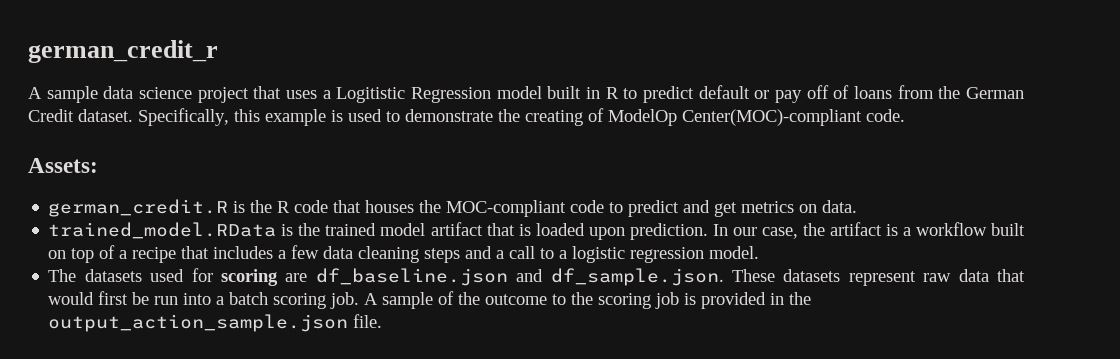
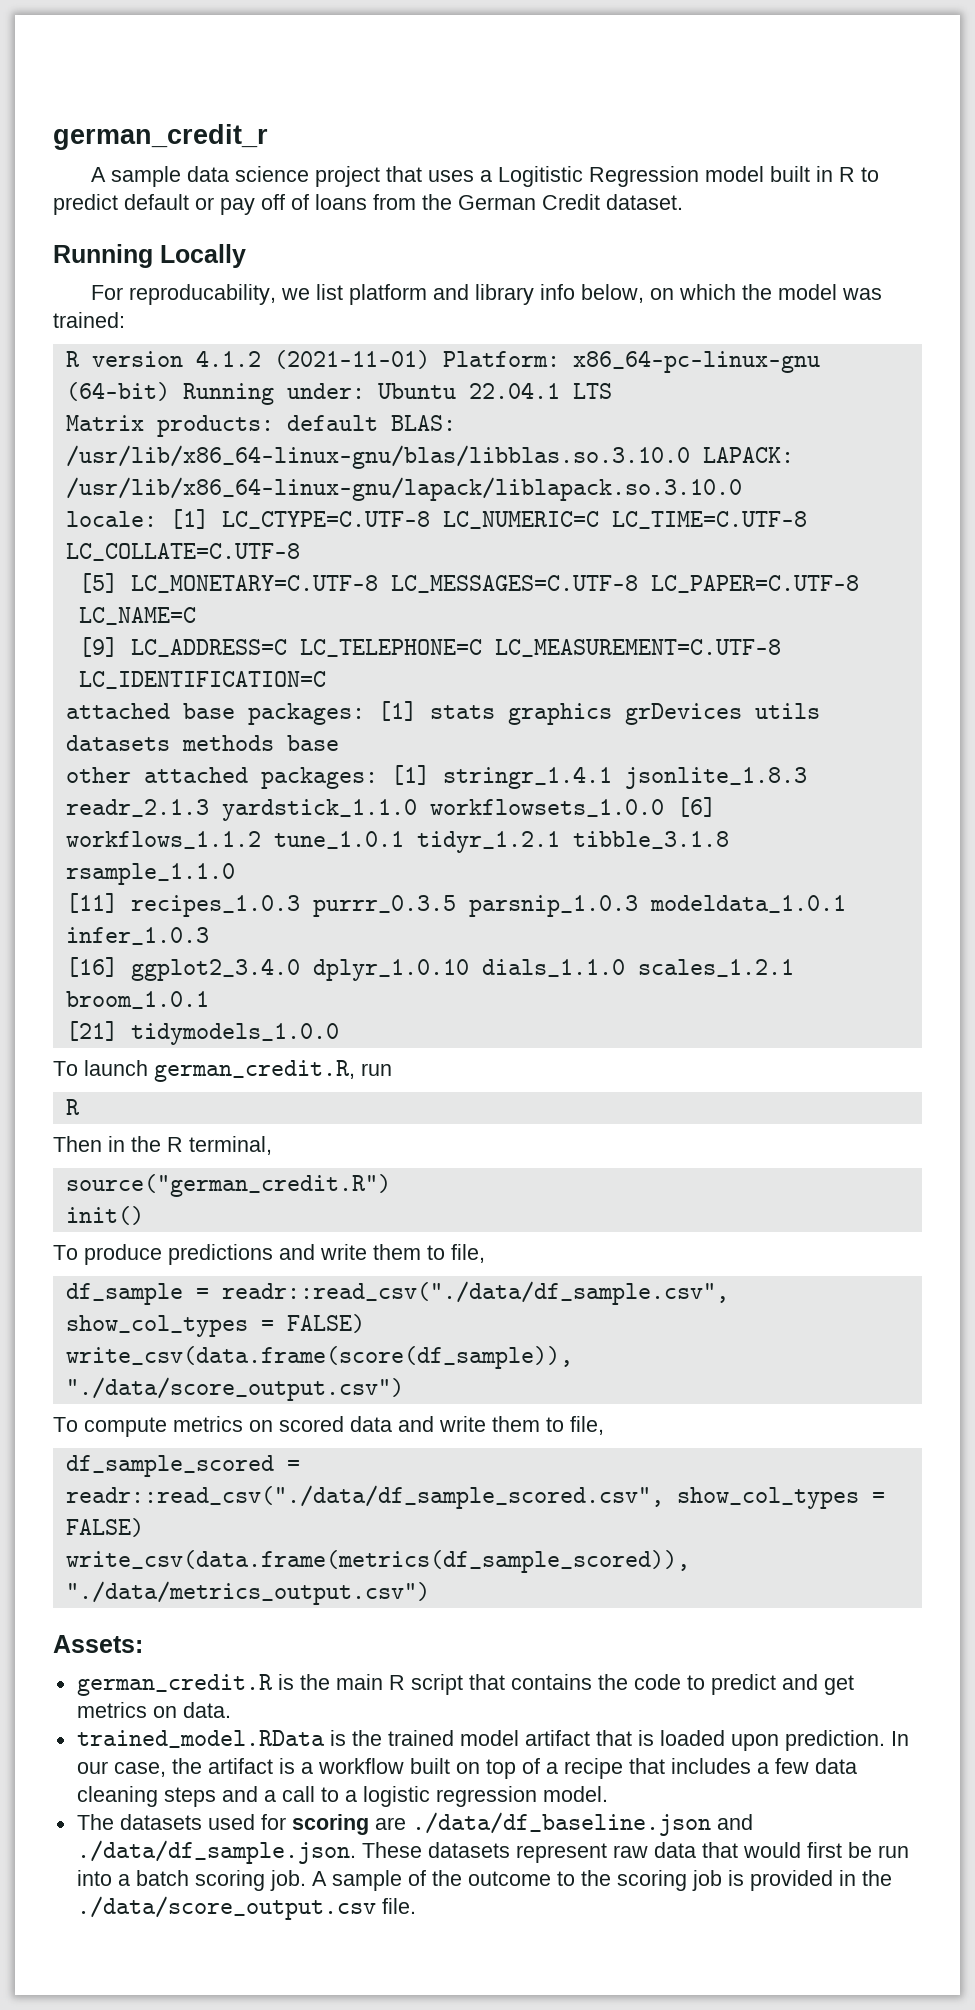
[138,108,905,126] [28,158,98,173] [48,199,567,217] Specifically, this example is used to demonstrate the creating of ModelOp Center(MOC)-compliant code. // Assets: // german_credit.R is the R code that houses the MOC-compliant -> [53,244,246,268] [91,284,883,305] [53,312,125,328] [65,350,820,373] [65,382,612,405] [65,415,456,437] [65,445,794,469] [65,477,742,501] [65,509,807,529] [65,543,300,561] [78,573,859,593] [78,607,196,625] [78,637,781,657] [78,671,326,689] [65,701,820,725] [65,735,339,751] [65,765,807,789] [65,797,716,821] [65,831,729,853] [65,863,235,885] [65,893,846,917] [65,927,209,945] [65,957,794,981] [65,991,209,1009] [65,1021,339,1045] [53,1060,392,1082] [65,1099,80,1115] [53,1136,272,1155] [65,1174,391,1197] [65,1206,144,1225] [53,1244,485,1265] [65,1281,729,1305] [65,1314,365,1337] [65,1346,573,1369] [65,1377,404,1401] [53,1416,604,1437] [65,1455,300,1477] [65,1485,885,1509] [65,1518,144,1537] [65,1550,690,1573] [65,1581,430,1605] [53,1635,143,1653] [76,1674,628,1696] // Running Locally // For reproducability, we list platform and library info below, on which the model was trained: // R version 4.1.2 (2021-11-01) Platform: x86_64-pc-linux-gnu (64-bit) Running under: Ubuntu 22.04.1 LTS // Matrix products: default BLAS: /usr/lib/x86_64-linux-gnu/blas/libblas.so.3.10.0 LAPACK: /usr/lib/x86_64-linux-gnu/lapack/liblapack.so.3.10.0 // locale: [1] LC_CTYPE=C.UTF-8 LC_NUMERIC=C LC_TIME=C.UTF-8 LC_COLLATE=C.UTF-8 // [5] LC_MONETARY=C.UTF-8 LC_MESSAGES=C.UTF-8 LC_PAPER=C.UTF-8 LC_NAME=C // [9] LC_ADDRESS=C LC_TELEPHONE=C LC_MEASUREMENT=C.UTF-8 LC_IDENTIFICATION=C // attached base packages: [1] stats graphics grDevices utils datasets methods base // other attached packages: [1] stringr_1.4.1 jsonlite_1.8.3 readr_2.1.3 yardstick_1.1.0 workflowsets_1.0.0 [6] workflows_1.1.2 tune_1.0.1 tidyr_1.2.1 tibble_3.1.8 rsample_1.1.0 // [11] recipes_1.0.3 purrr_0.3.5 parsnip_1.0.3 modeldata_1.0.1 infer_1.0.3 // [16] ggplot2_3.4.0 dplyr_1.0.10 dials_1.1.0 scales_1.2.1 broom_1.0.1 // [21] tidymodels_1.0.0 // To launch german_credit.R, run // R // Then in the R terminal, // source("german_credit.R") // init() // To produce predictions and write them to file, // df_sample = readr::read_csv("./data/df_sample.csv", show_col_types = FALSE) // write_csv(data.frame(score(df_sample)), "./data/score_output.csv") // To compute metrics on scored data and write them to file, // df_sample_scored = readr::read_csv("./data/df_sample_scored.csv", show_col_types = FALSE) // write_csv(data.frame(metrics(df_sample_scored)), "./data/metrics_output.csv") // Assets: // german_credit.R is the main R script that contains the
[315,268,724,286] df_baseline.json and df_sample.json. -> [411,1812,753,1836] [76,1840,356,1864] ./data/df_baseline.json and ./data/df_sample.json.
[48,314,349,332] output_action_sample.json -> [76,1896,376,1920] ./data/score_output.csv

